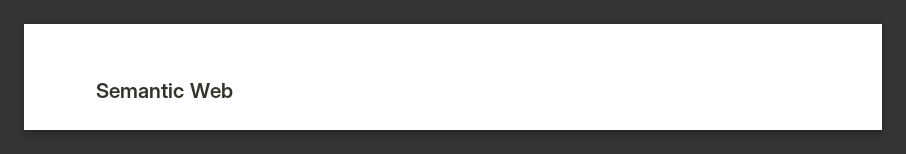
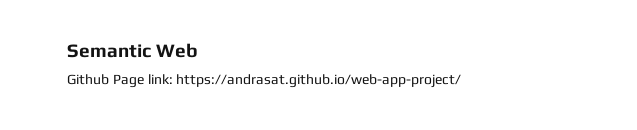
(233, 90) none -> [67,74,462,88] // Github Page link: https://andrasat.github.io/web-app-project/

